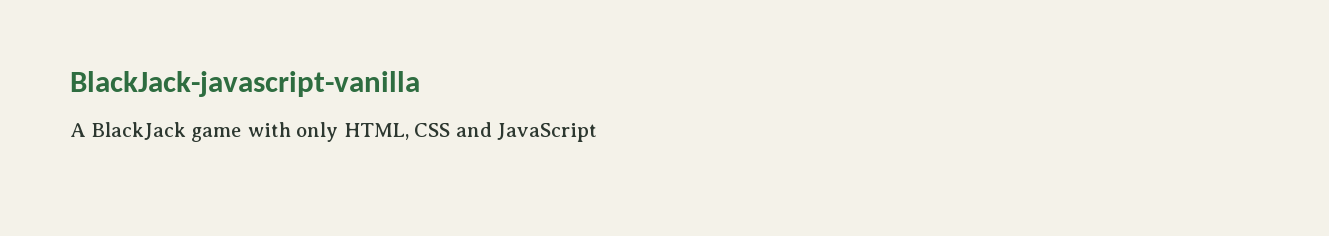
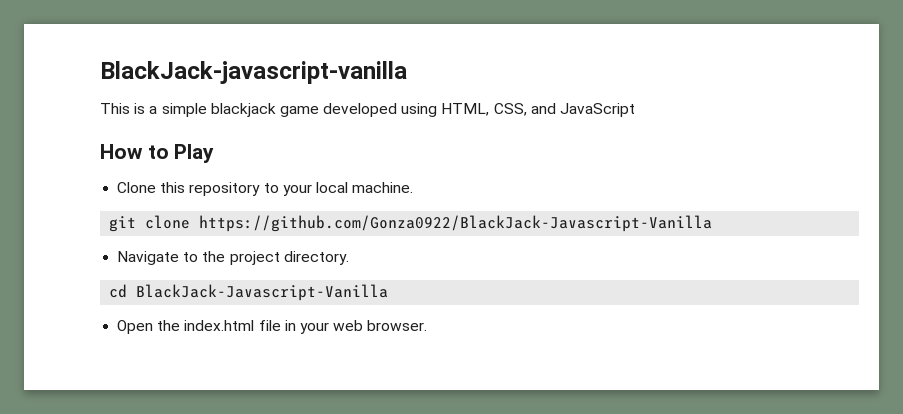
[70,122,598,142] A BlackJack game with only HTML, CSS and JavaScript -> [100,103,636,117] [100,144,215,163] [117,182,414,196] [109,215,713,232] [117,251,349,265] [109,284,389,301] [117,320,428,334] This is a simple blackjack game developed using HTML, CSS, and JavaScript // How to Play // Clone this repository to your local machine. // git clone https://github.com/Gonza0922/BlackJack-Javascript-Vanilla // Navigate to the project directory. // cd BlackJack-Javascript-Vanilla // Open the index.html file in your web browser.

